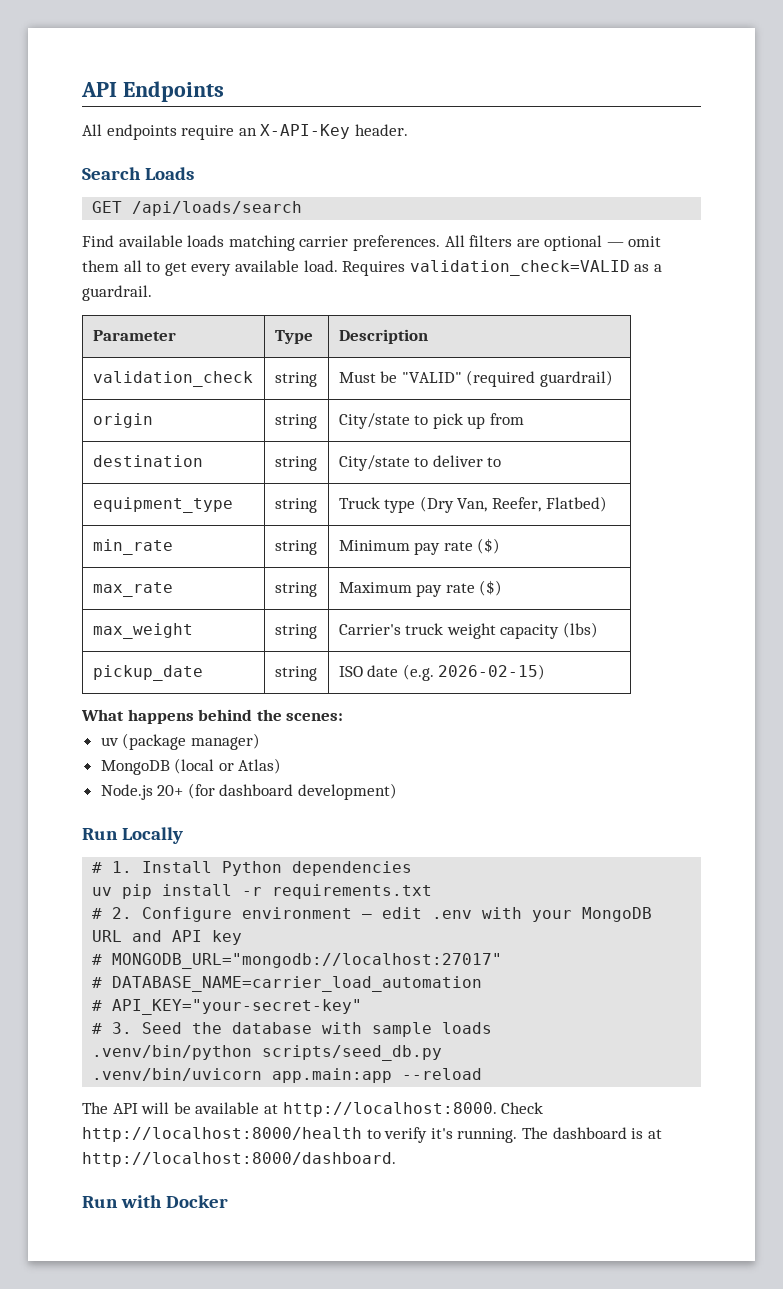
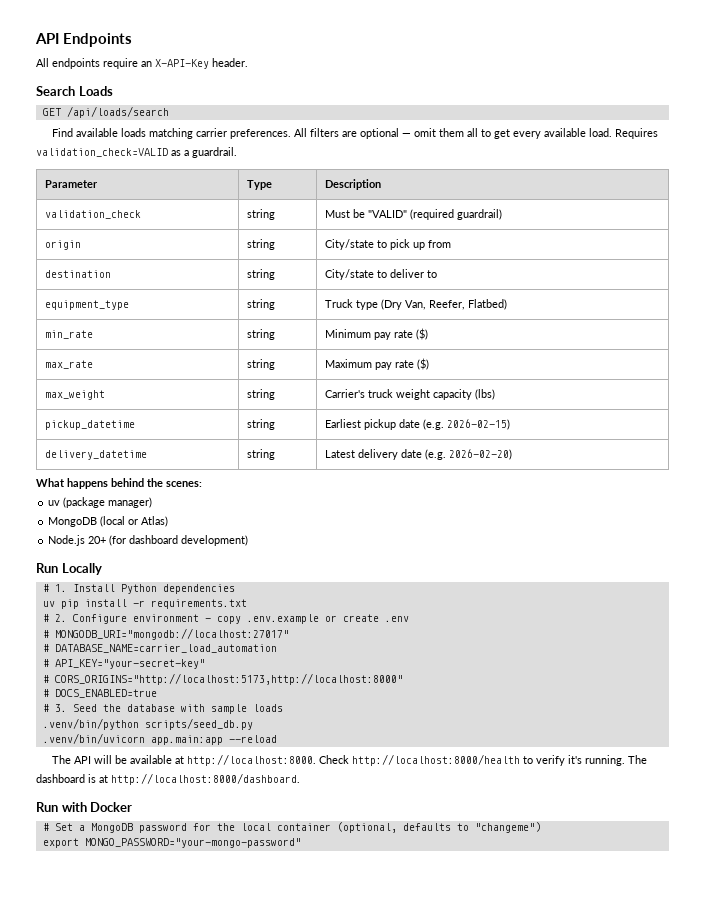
[92,665,203,681] [274,666,317,681] [338,666,363,677] pickup_date | string | ISO -> [44,420,135,430] [246,419,275,430] [324,419,396,430] pickup_datetime | string | Earliest pickup
(546, 672) none -> [44,450,147,460] [246,449,275,460] [324,449,512,460] // delivery_datetime | string | Latest delivery date (e.g. 2026-02-20)
[382,907,653,922] [92,930,243,945] [92,953,503,969] edit .env with your MongoDB URL and API key // # MONGODB_URL="mongodb://localhost:27017" -> [216,614,409,624] [42,628,289,640] copy .env.example or create .env // # MONGODB_URI="mongodb://localhost:27017"
(363, 1007) none -> [42,673,403,685] [42,689,157,698] // # CORS_ORIGINS="http://localhost:5173,http://localhost:8000" // # DOCS_ENABLED=true
(229, 1201) none -> [42,822,541,833] [42,838,301,848] // # Set a MongoDB password for the local container (optional, defaults to "changeme") // export MONGO_PASSWORD="your-mongo-password"

